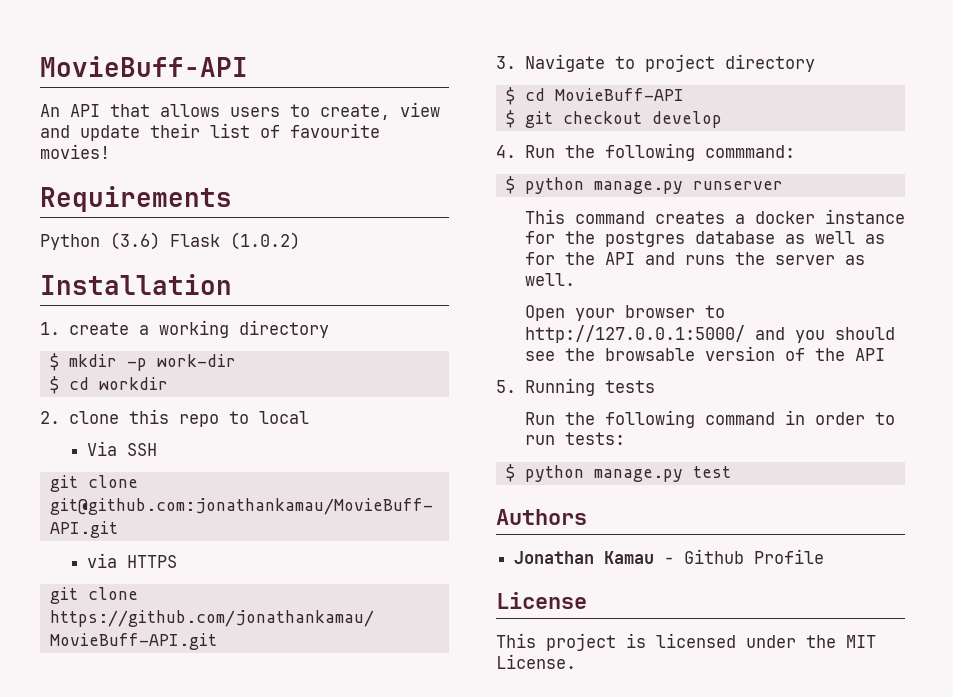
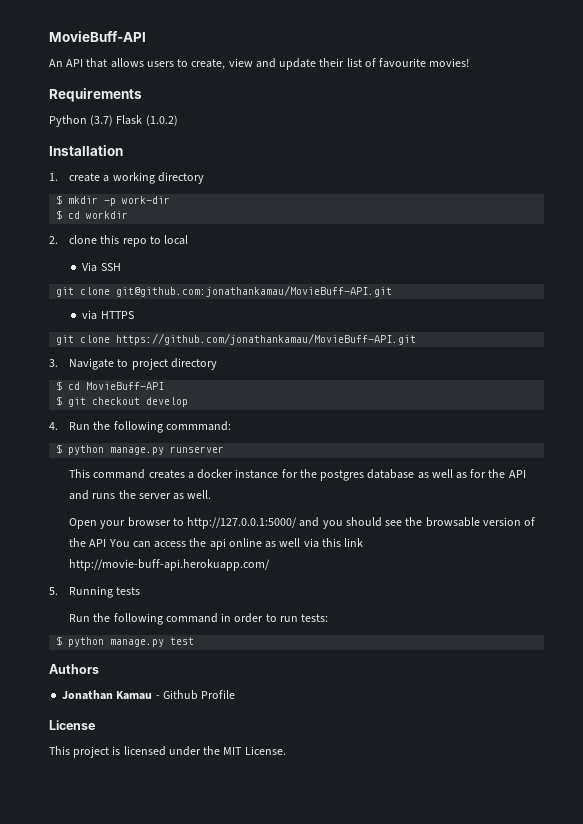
[110,232,160,250] (3.6) -> [90,115,114,126] (3.7)
(885, 354) none -> [108,538,363,550] [69,559,271,571] You can access the api online as well via this link http://movie-buff-api.herokuapp.com/

